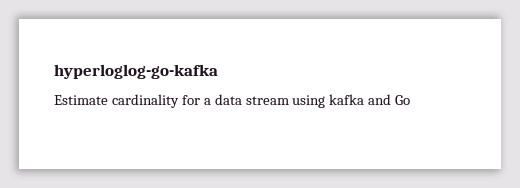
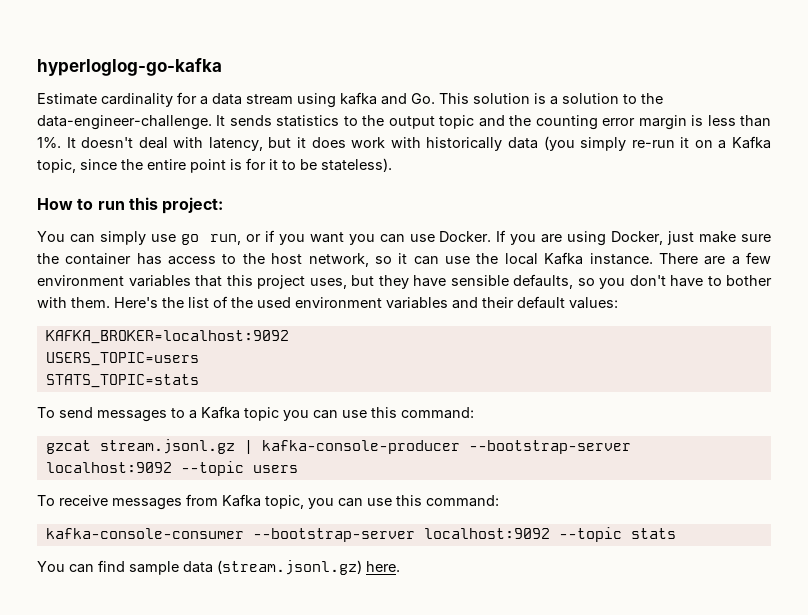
[395,95,411,105] Go -> [411,93,663,105] [37,115,771,130] [37,136,771,151] [37,158,392,173] [37,197,224,214] [37,230,771,246] [37,252,771,267] [37,274,772,289] [37,296,618,309] [45,330,289,344] [45,352,199,366] [45,374,199,388] [37,406,474,422] [45,439,631,454] [45,461,298,476] [37,494,499,510] [45,527,676,542] [37,560,400,575] Go. This solution is a solution to the data-engineer-challenge. It sends statistics to the output topic and the counting error margin is less than 1%. It doesn't deal with latency, but it does work with historically data (you simply re-run it on a Kafka topic, since the entire point is for it to be stateless). // How to run this project: // You can simply use go run, or if you want you can use Docker. If you are using Docker, just make sure the container has access to the host network, so it can use the local Kafka instance. There are a few environment variables that this project uses, but they have sensible defaults, so you don't have to bother with them. Here's the list of the used environment variables and their default values: // KAFKA_BROKER=localhost:9092 // USERS_TOPIC=users // STATS_TOPIC=stats // To send messages to a Kafka topic you can use this command: // gzcat stream.jsonl.gz | kafka-console-producer --bootstrap-server localhost:9092 --topic users // To receive messages from Kafka topic, you can use this command: // kafka-console-consumer --bootstrap-server localhost:9092 --topic stats // You can find sample data (stream.jsonl.gz) here.

